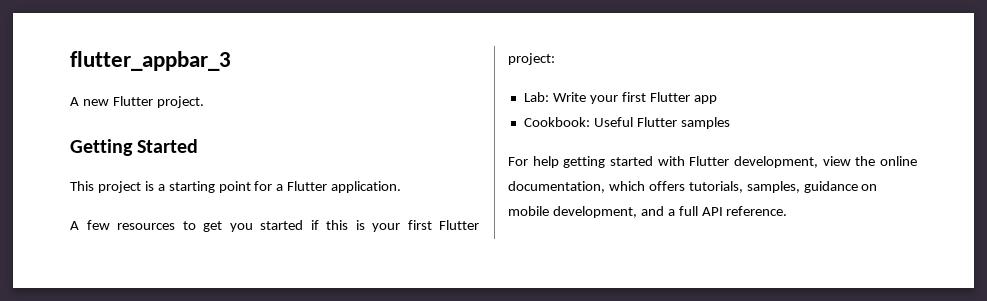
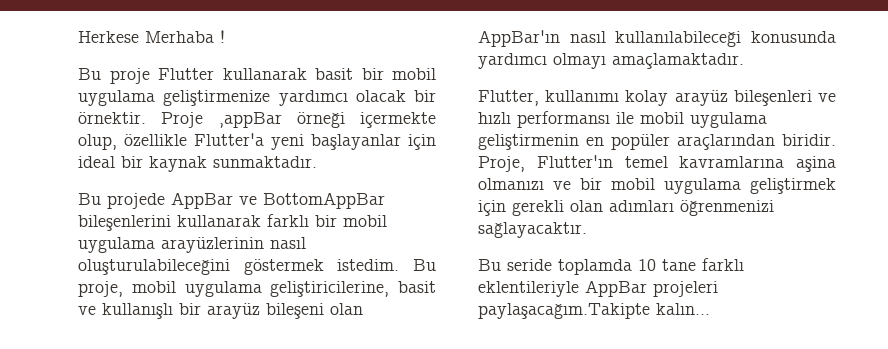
[70,51,231,71] [70,96,204,108] [70,139,199,156] [70,181,402,193] [70,220,479,232] [508,53,555,65] [523,92,717,104] [523,117,730,129] [508,156,917,168] [508,181,878,193] [508,206,788,218] flutter_appbar_3 // A new Flutter project. // Getting Started // This project is a starting point for a Flutter application. // A few resources to get you started if this is your first Flutter project: // Lab: Write your first Flutter app // Cookbook: Useful Flutter samples // For help getting started with Flutter development, view the online documentation, which offers tutorials, samples, guidance on mobile development, and a full API reference. -> [78,30,225,43] [78,68,436,84] [78,90,436,106] [78,112,436,128] [78,133,436,150] [78,156,317,172] [78,192,385,209] [78,214,387,231] [78,237,306,253] [78,259,436,275] [78,281,436,297] [78,303,363,319] [478,30,836,47] [478,53,744,69] [478,90,836,106] [478,111,767,128] [478,134,836,150] [478,155,836,172] [478,178,836,194] [478,200,774,216] [478,222,587,238] [478,258,744,275] [478,280,718,297] [478,303,710,319] Herkese Merhaba ! // Bu proje Flutter kullanarak basit bir mobil uygulama geliştirmenize yardımcı olacak bir örnektir. Proje ,appBar örneği içermekte olup, özellikle Flutter'a yeni başlayanlar için ideal bir kaynak sunmaktadır. // Bu projede AppBar ve BottomAppBar bileşenlerini kullanarak farklı bir mobil uygulama arayüzlerinin nasıl oluşturulabileceğini göstermek istedim. Bu proje, mobil uygulama geliştiricilerine, basit ve kullanışlı bir arayüz bileşeni olan AppBar'ın nasıl kullanılabileceği konusunda yardımcı olmayı amaçlamaktadır. // Flutter, kullanımı kolay arayüz bileşenleri ve hızlı performansı ile mobil uygulama geliştirmenin en popüler araçlarından biridir. Proje, Flutter'ın temel kavramlarına aşina olmanızı ve bir mobil uygulama geliştirmek için gerekli olan adımları öğrenmenizi sağlayacaktır. // Bu seride toplamda 10 tane farklı eklentileriyle AppBar projeleri paylaşacağım.Takipte kalın...

